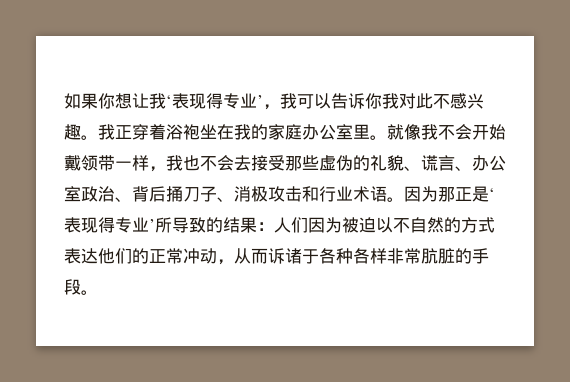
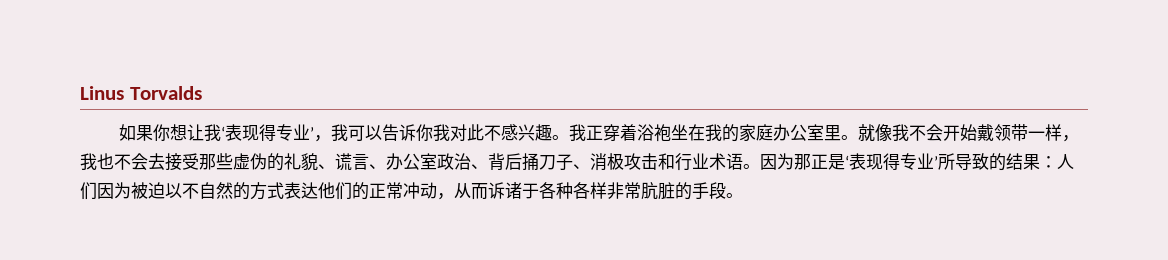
(64, 101) none -> [80,86,202,100] Linus Torvalds //

